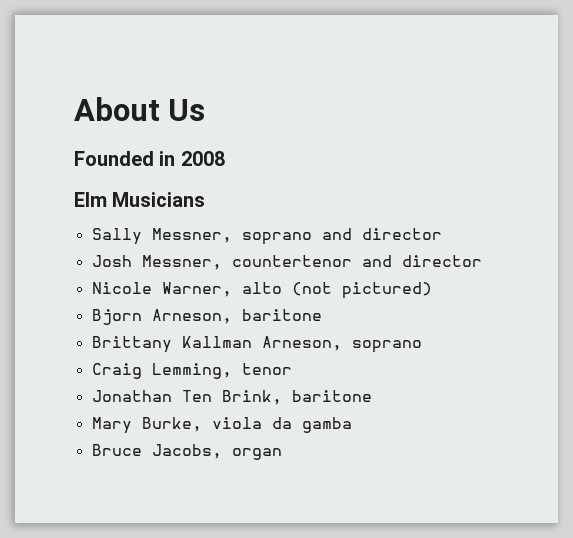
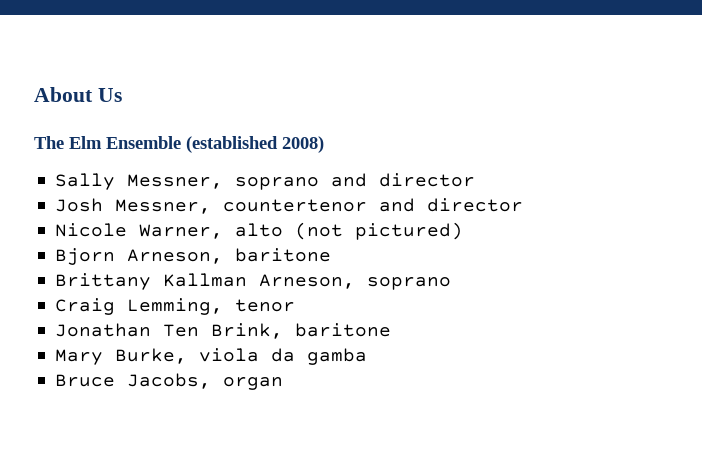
[74,151,225,166] [74,192,206,207] Founded in 2008 // Elm Musicians -> [34,136,324,153] The Elm Ensemble (established 2008)

